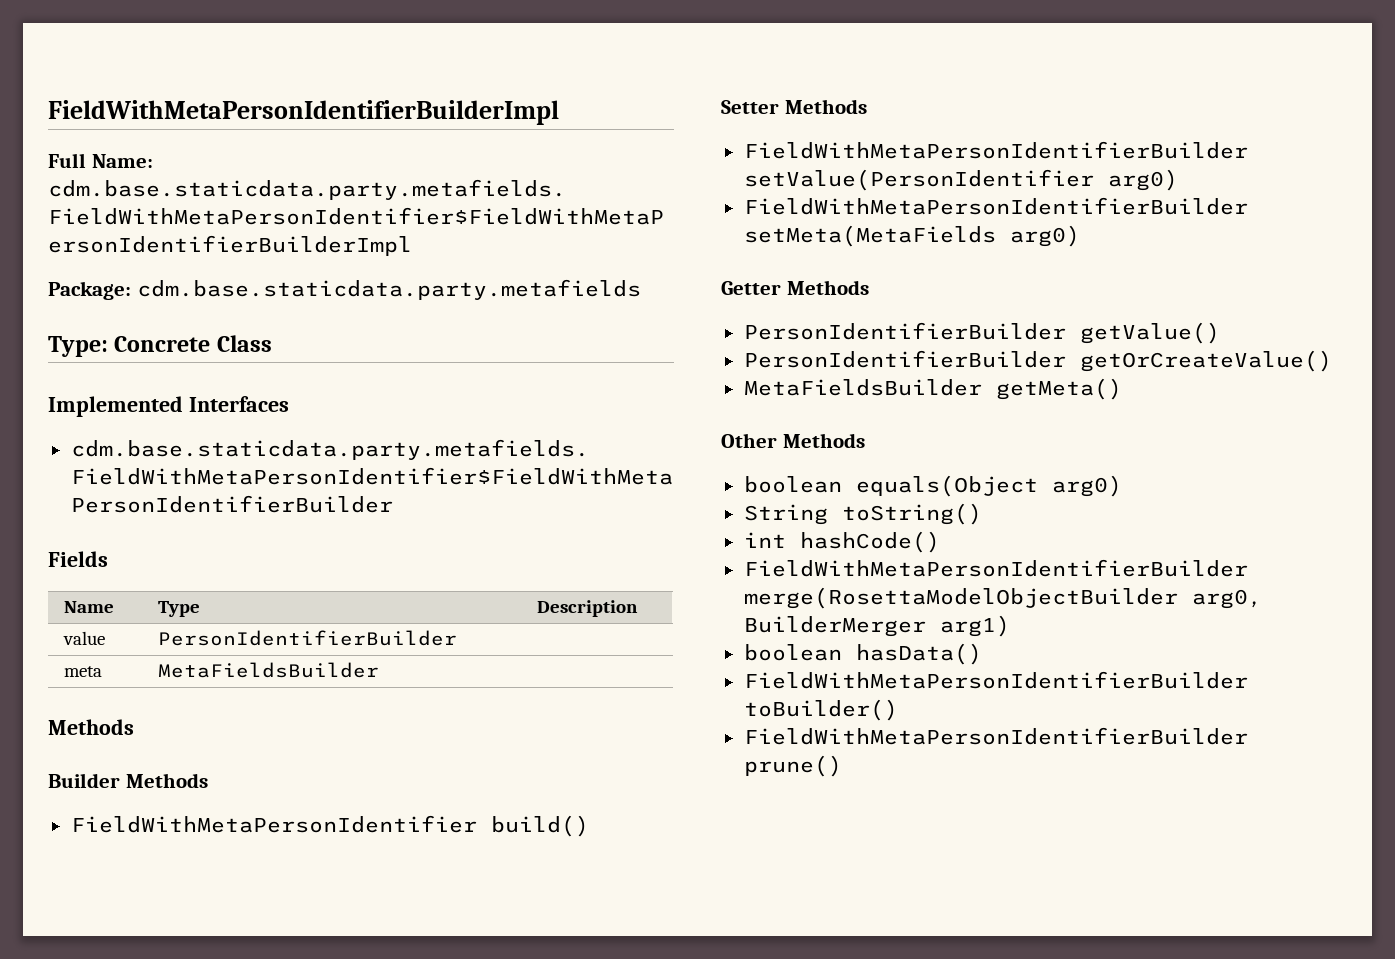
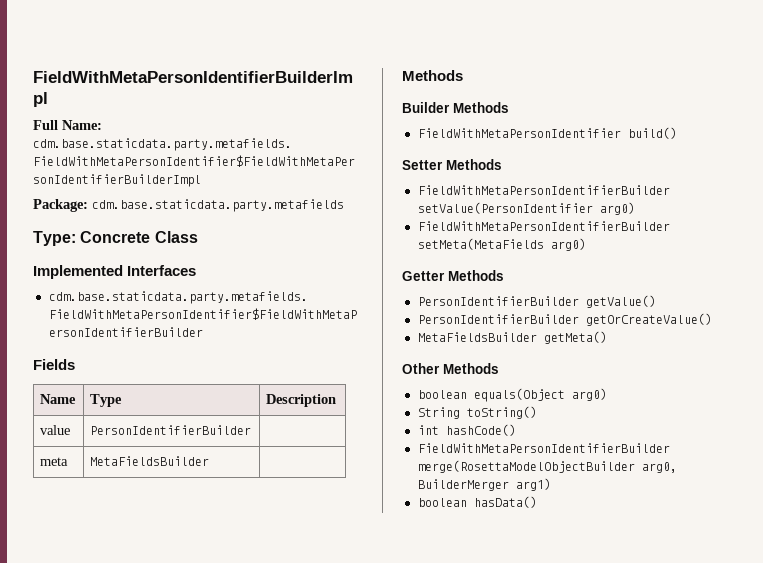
[743,671,1248,689] [743,699,898,721] [743,727,1248,745] [743,755,842,777] // FieldWithMetaPersonIdentifierBuilder toBuilder() // FieldWithMetaPersonIdentifierBuilder prune() -> (537, 502) none

